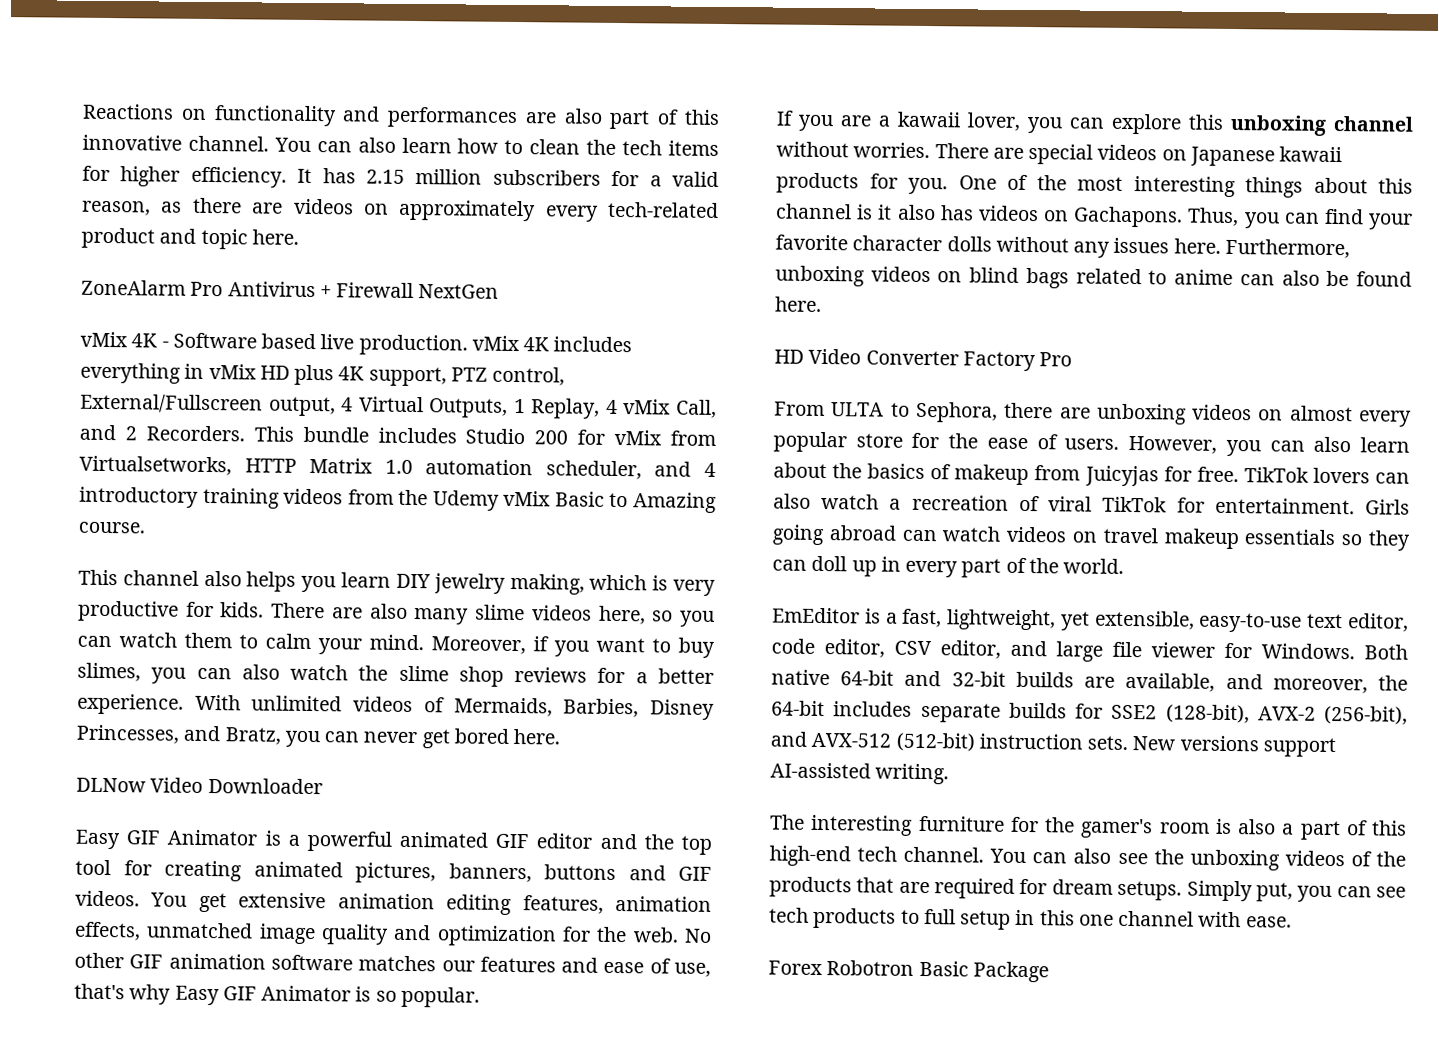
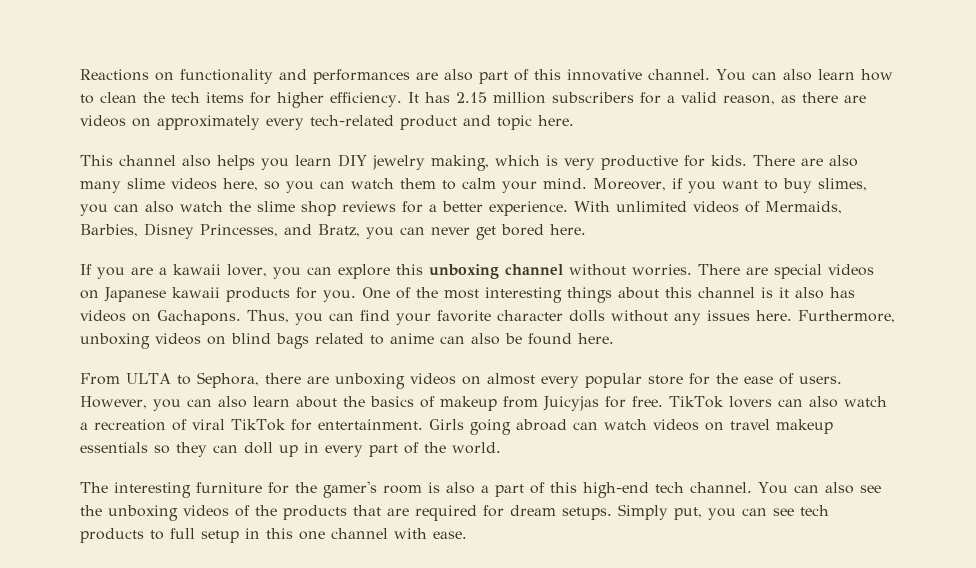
[81,279,500,299] [80,331,633,356] [80,362,566,387] [80,393,717,419] [79,424,716,446] [79,455,716,480] [79,486,717,513] [78,521,145,534] // ZoneAlarm Pro Antivirus + Firewall NextGen // vMix 4K - Software based live production. vMix 4K includes everything in vMix HD plus 4K support, PTZ control, External/Fullscreen output, 4 Virtual Outputs, 1 Replay, 4 vMix Call, and 2 Recorders. This bundle includes Studio 200 for vMix from Virtualsetworks, HTTP Matrix 1.0 automation scheduler, and 4 introductory training videos from the Udemy vMix Basic to Amazing course. -> (574, 120) none
[76,777,323,795] [75,829,712,855] [75,859,712,884] [75,890,713,915] [74,921,713,947] [74,952,711,977] [74,983,480,1008] // DLNow Video Downloader // Easy GIF Animator is a powerful animated GIF editor and the top tool for creating animated pictures, banners, buttons and GIF videos. You get extensive animation editing features, animation effects, unmatched image quality and optimization for the web. No other GIF animation software matches our features and ease of use, that's why Easy GIF Animator is so popular. -> (586, 229) none
[774,348,1073,372] // HD Video Converter Factory Pro -> (614, 338) none
[772,607,1409,633] [771,638,1408,662] [771,669,1408,694] [771,700,1408,725] [770,731,1336,758] [770,762,950,785] // EmEditor is a fast, lightweight, yet extensible, easy-to-use text editor, code editor, CSV editor, and large file viewer for Windows. Both native 64-bit and 32-bit builds are available, and moreover, the 64-bit includes separate builds for SSE2 (128-bit), AVX-2 (256-bit), and AVX-512 (512-bit) instruction sets. New versions support AI-assisted writing. -> (501, 448) none
[768,960,1049,983] // Forex Robotron Basic Package -> (467, 535) none

